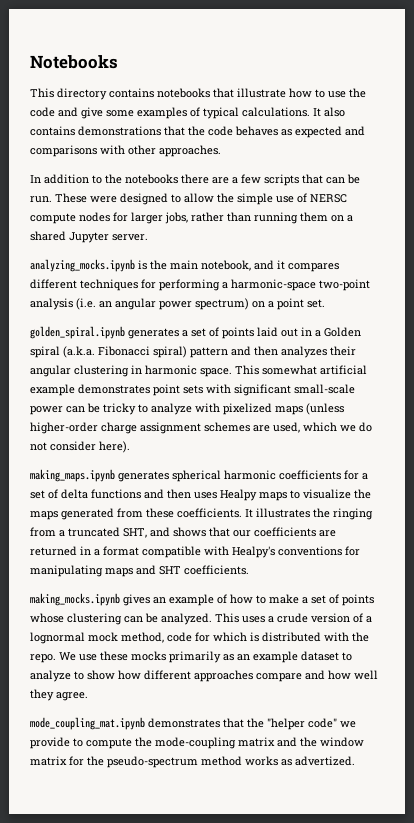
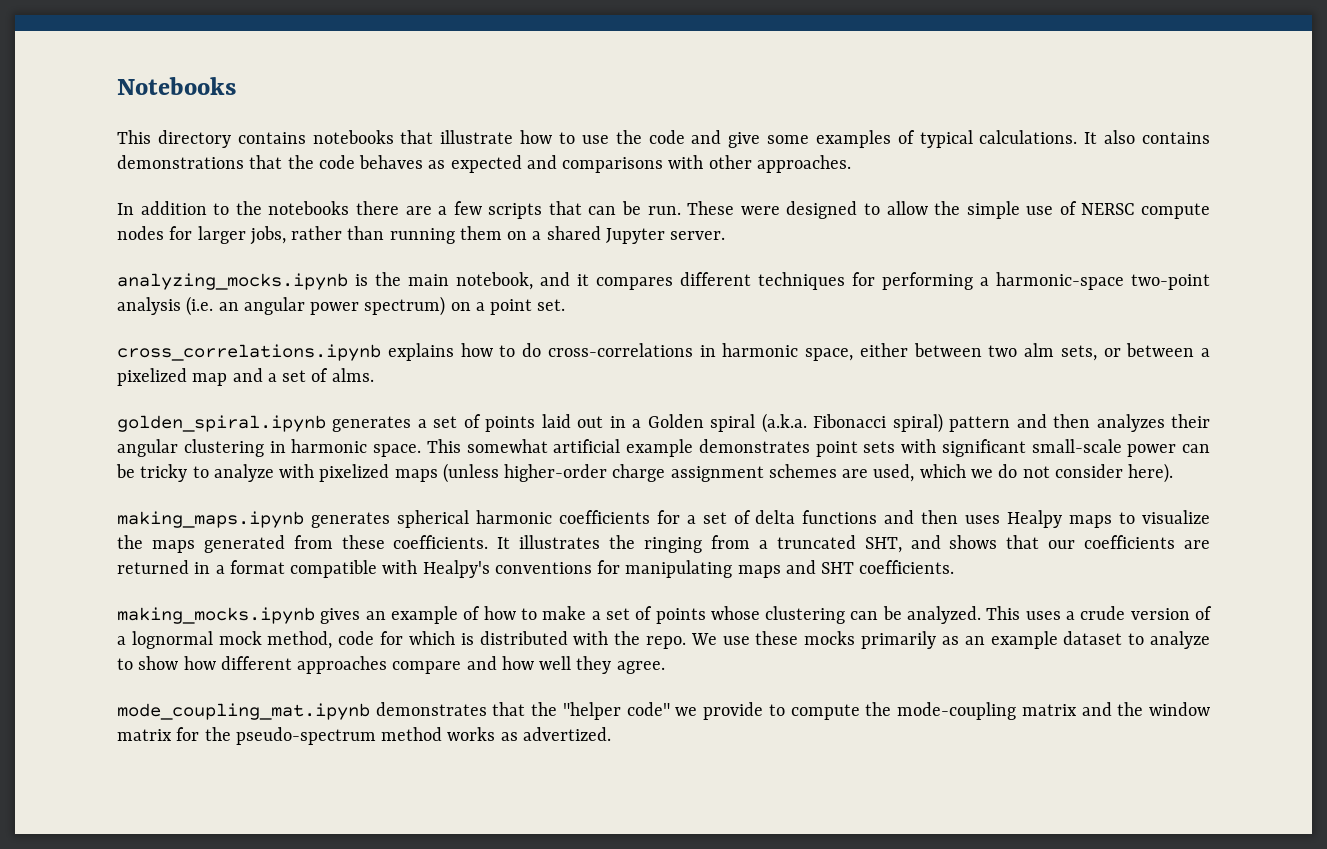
(325, 303) none -> [117,343,1210,361] [117,368,374,386] // cross_correlations.ipynb explains how to do cross-correlations in harmonic space, either between two alm sets, or between a pixelized map and a set of alms.

